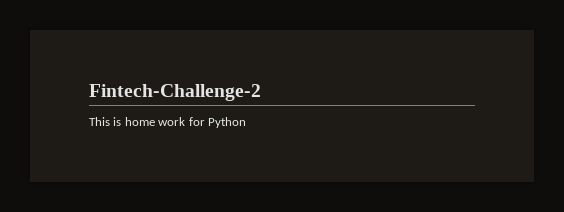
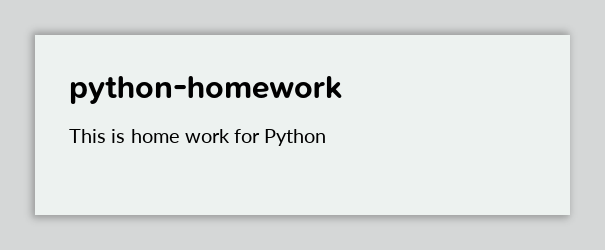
[89,84,261,101] Fintech-Challenge-2 -> [69,76,342,104] python-homework

